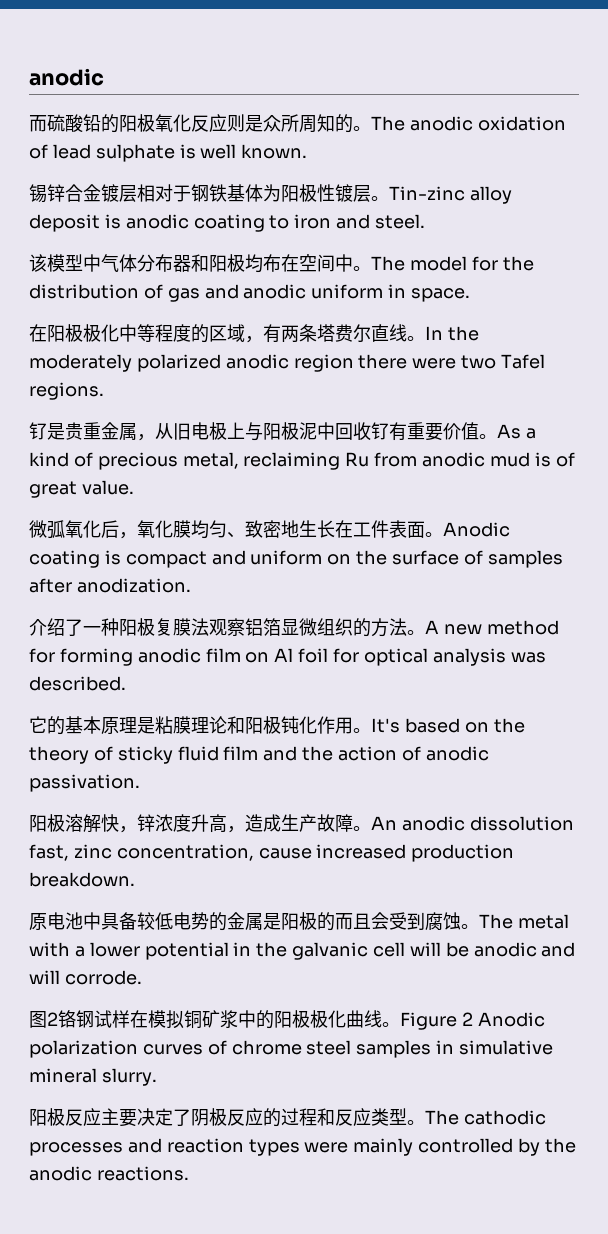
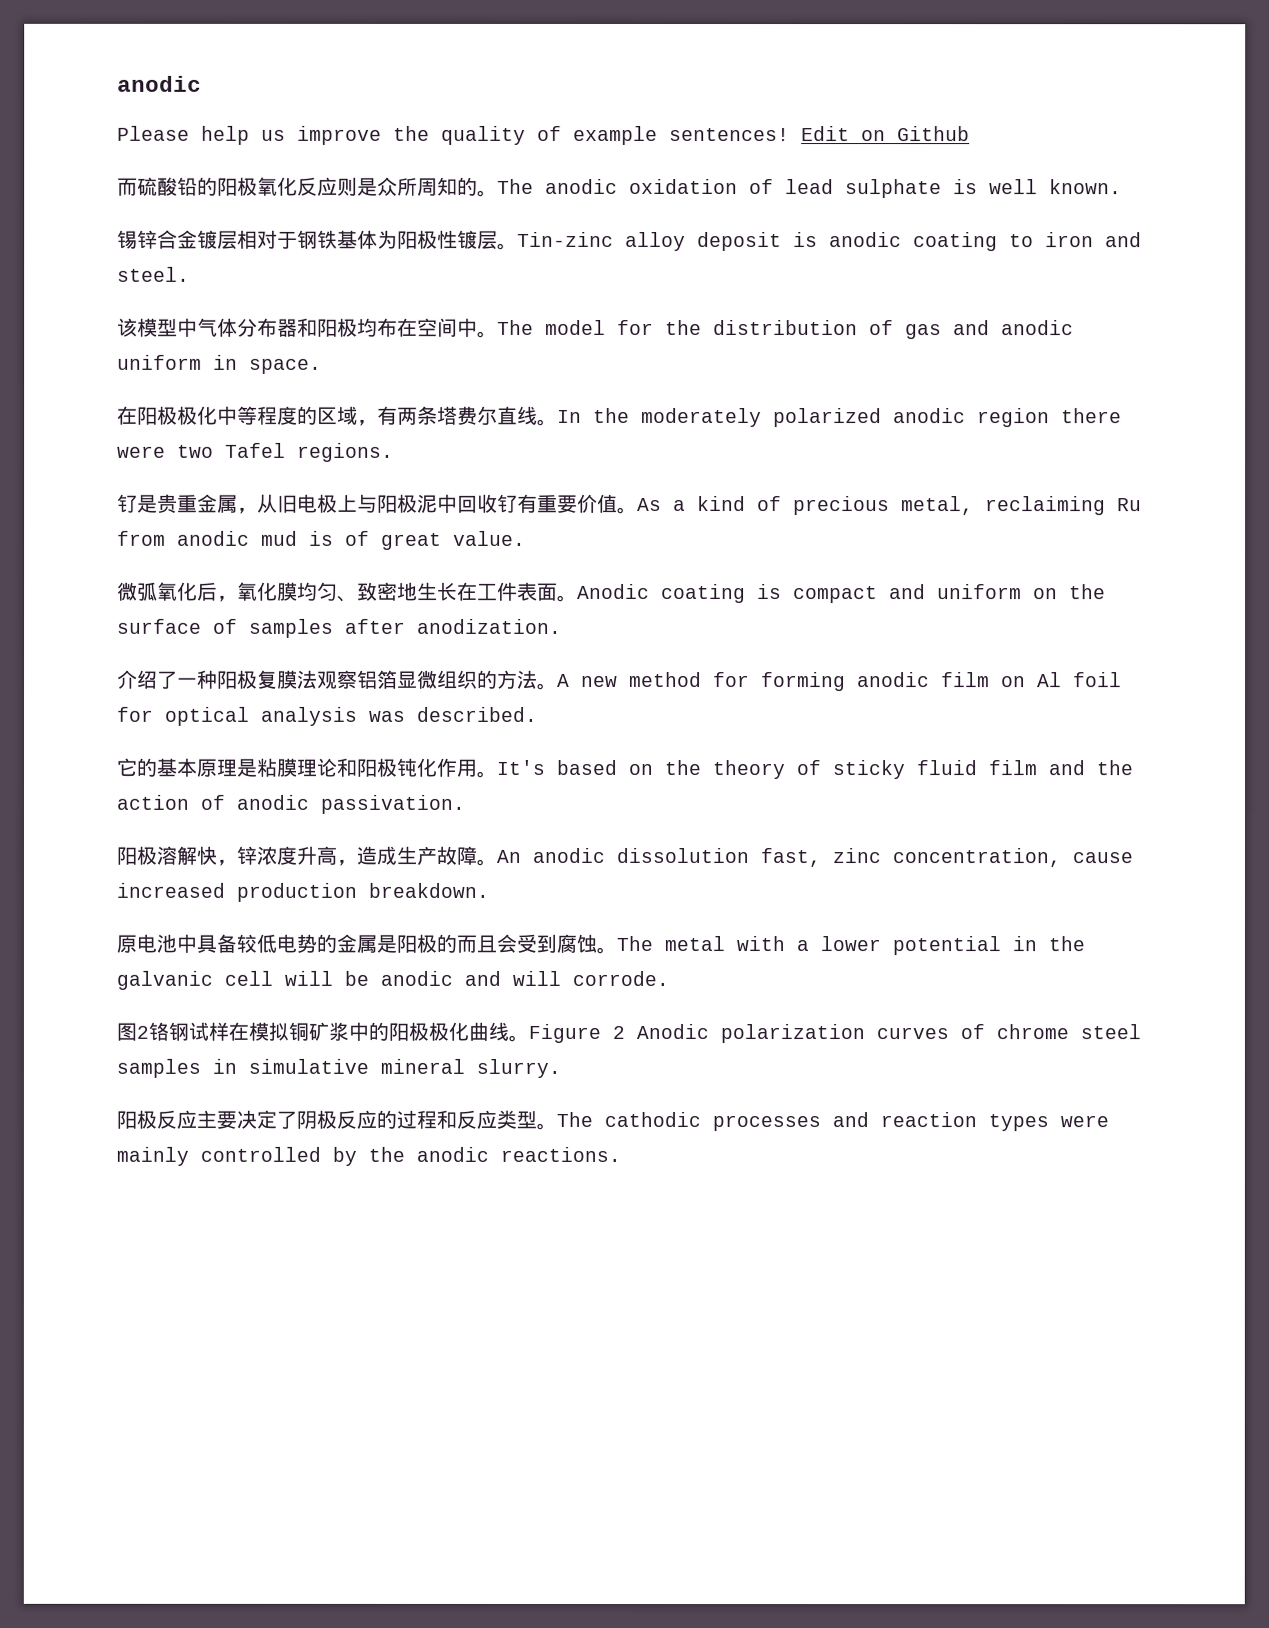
[29,68,104,86] anodic -> [117,75,202,92] [117,125,970,146] anodic // Please help us improve the quality of example sentences! Edit on Github

